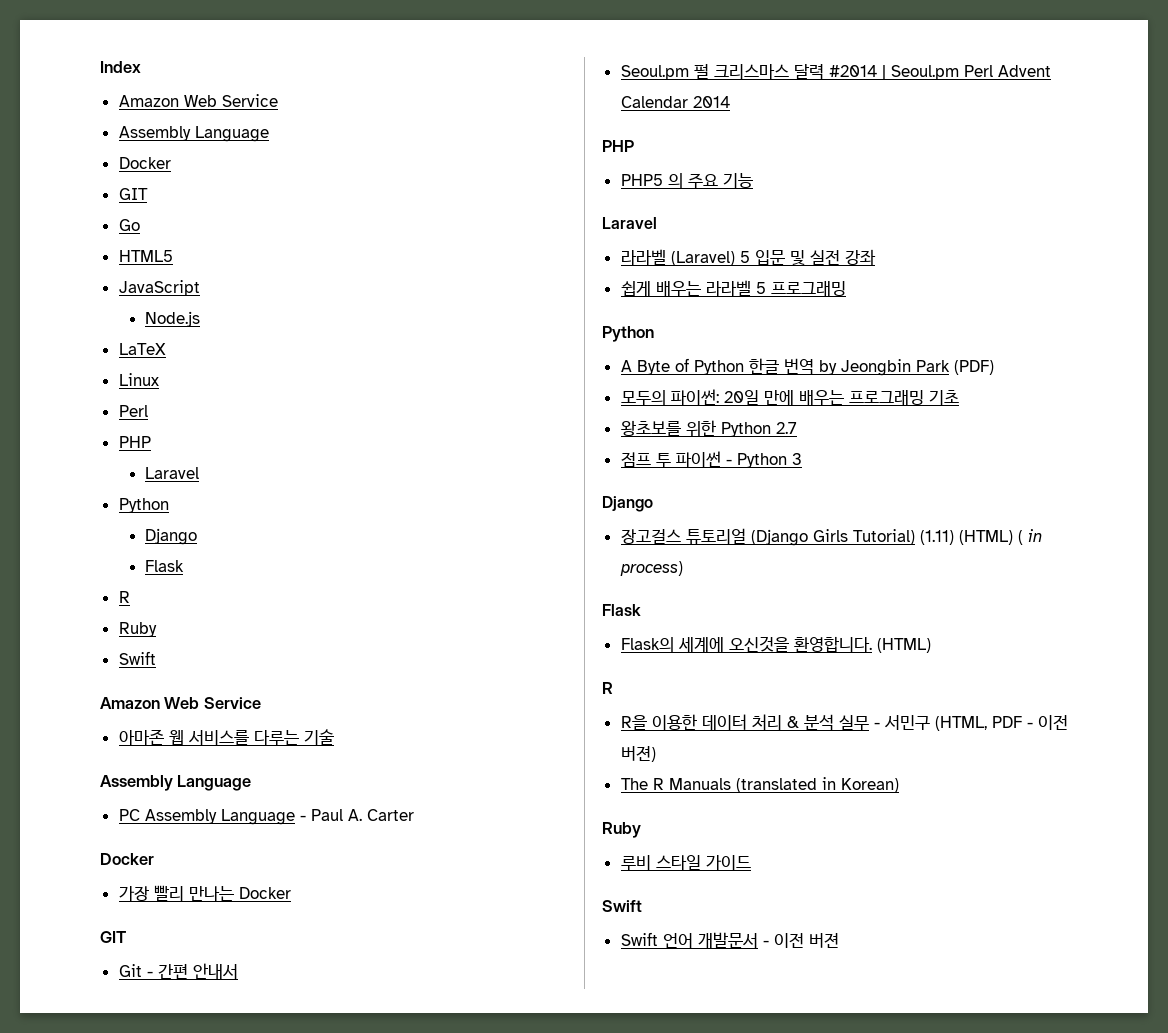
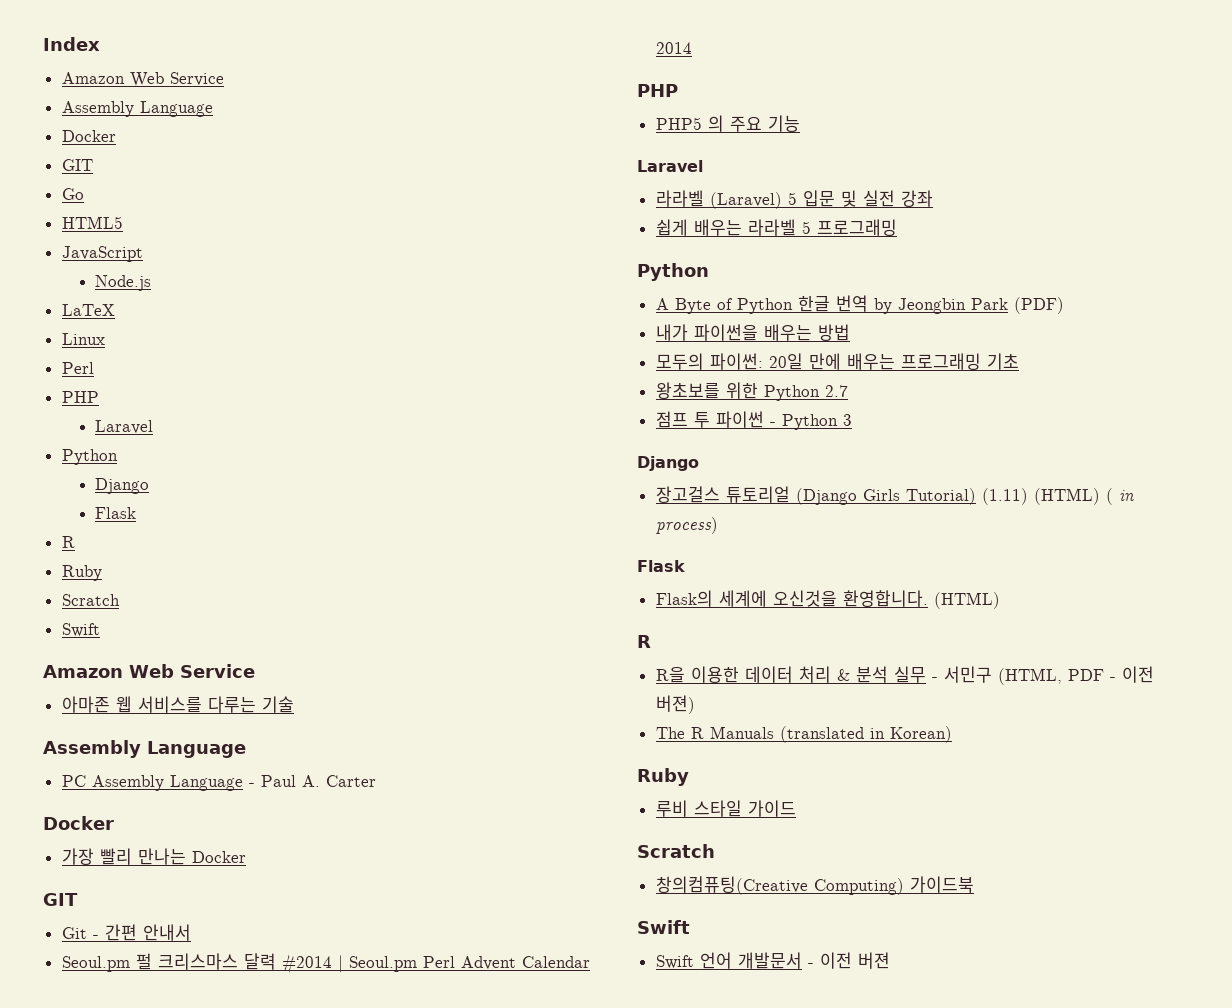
(157, 629) none -> [61,594,120,606] // Scratch
(994, 367) none -> [655,324,850,341] // 내가 파이썬을 배우는 방법
(751, 862) none -> [637,844,715,858] [655,876,974,895] // Scratch // 창의컴퓨팅(Creative Computing) 가이드북

